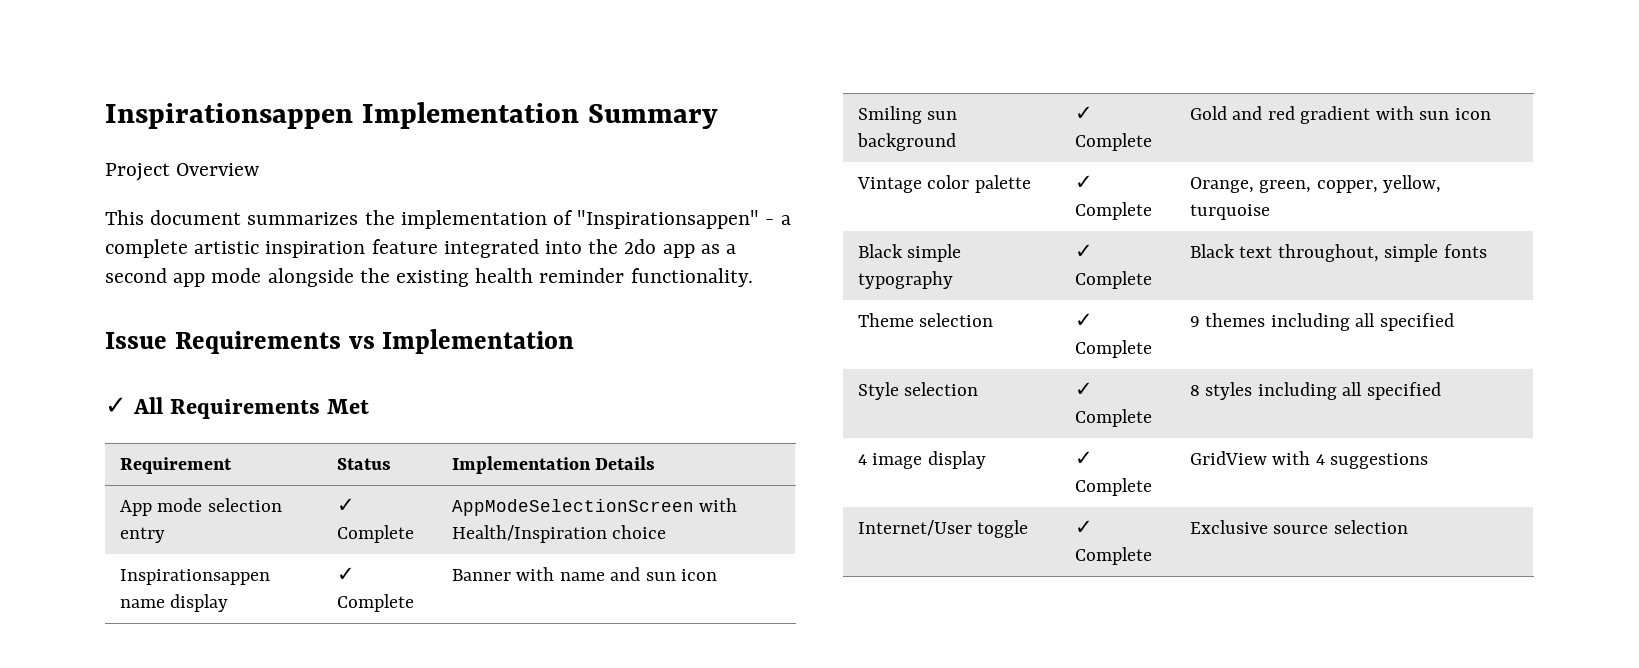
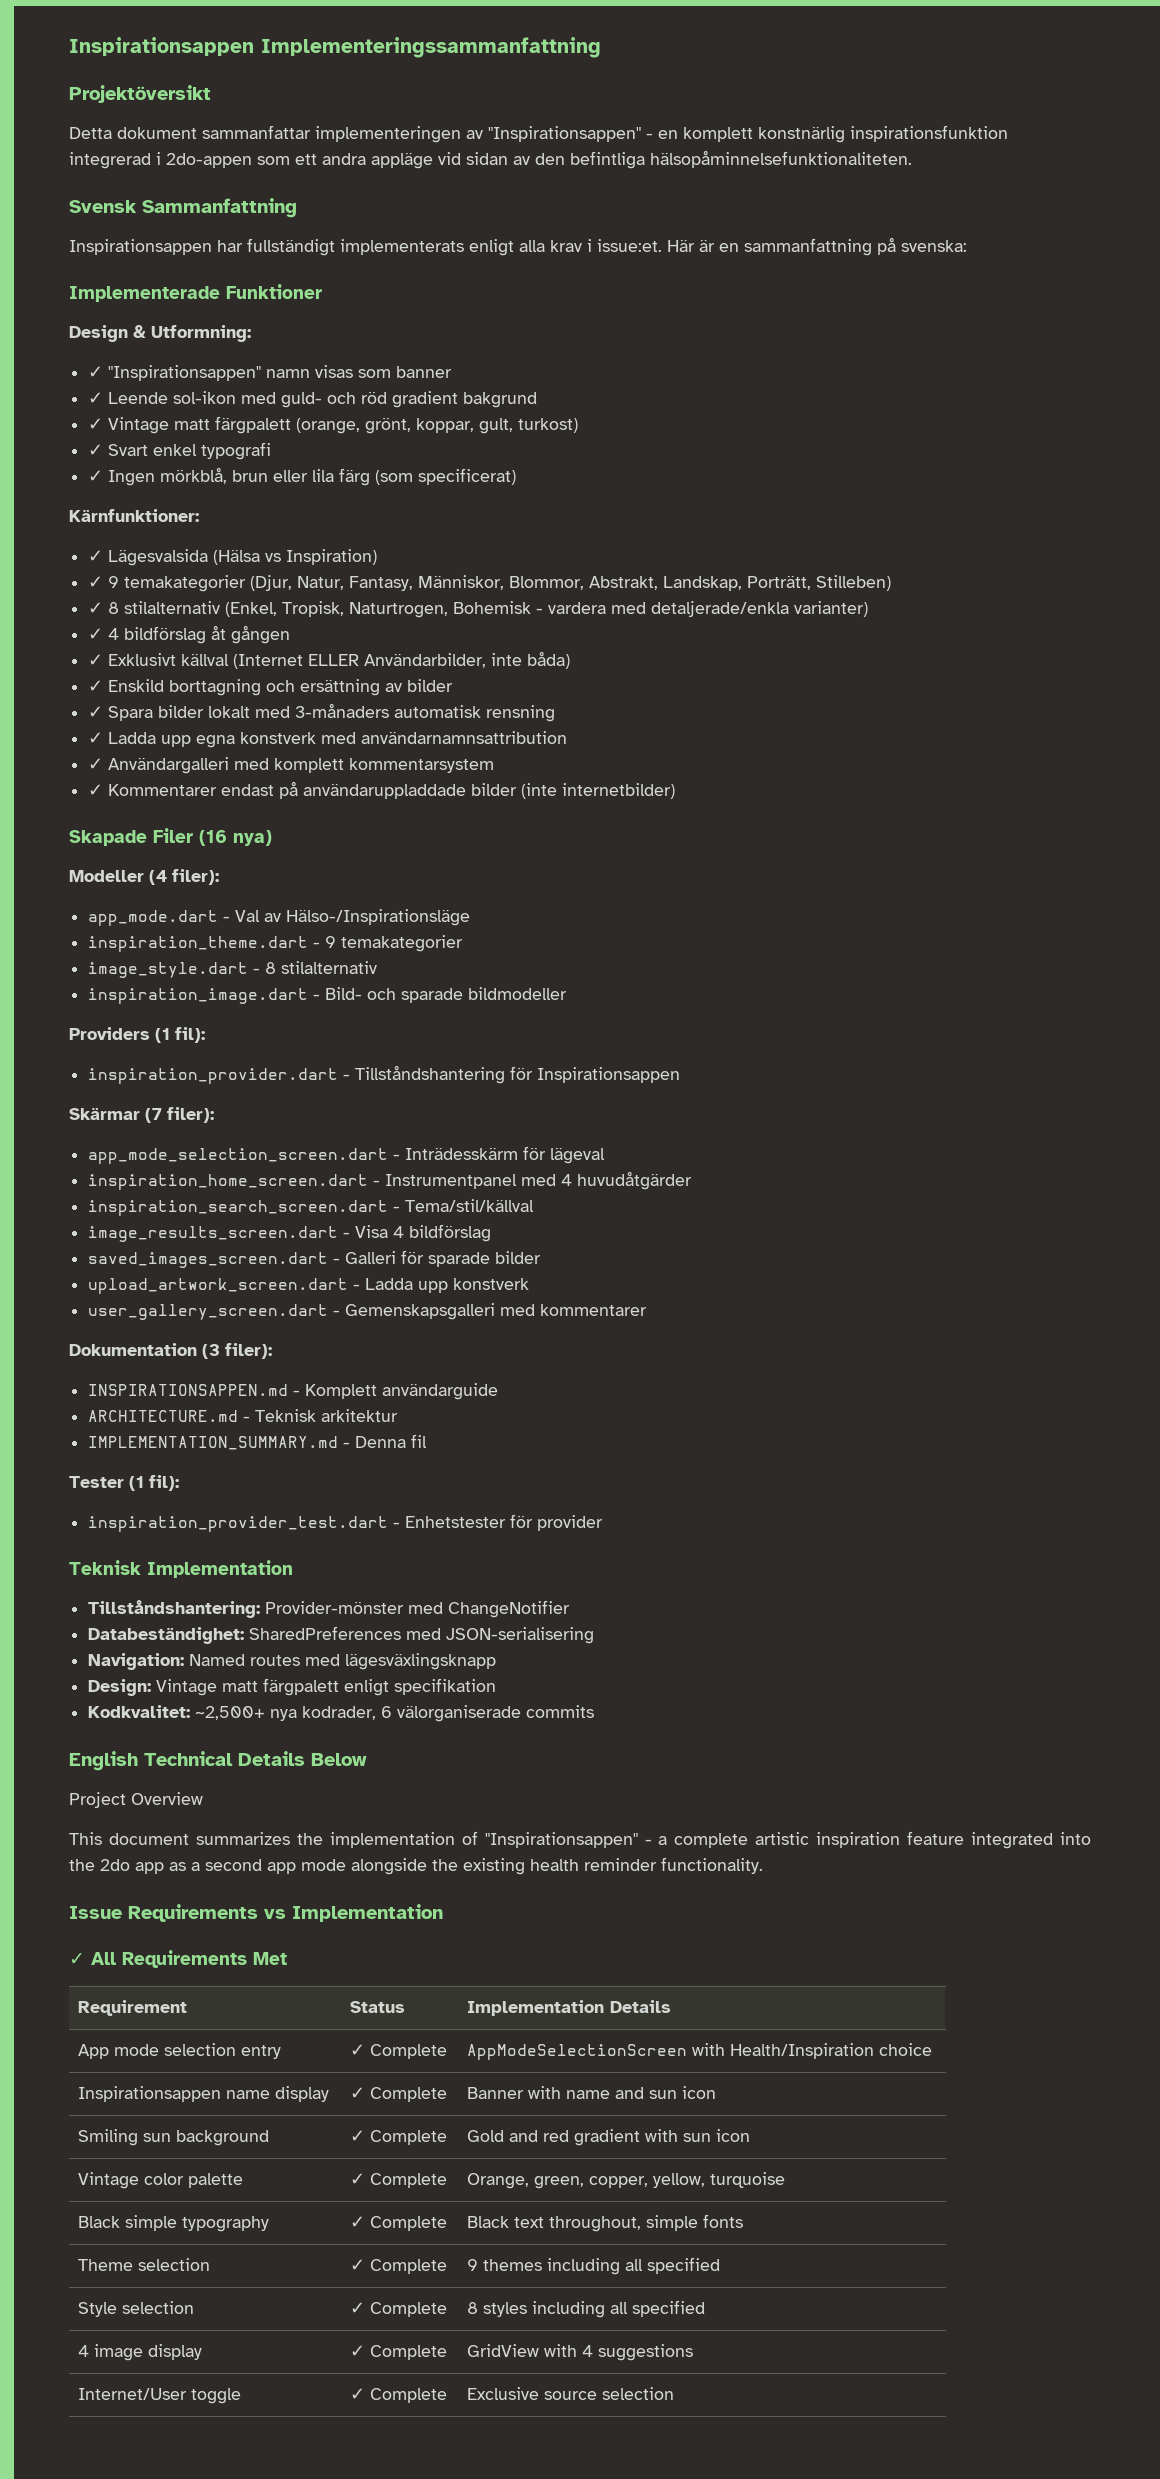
[105,102,718,129] Inspirationsappen Implementation Summary -> [69,37,601,58] [69,85,211,103] [69,125,1008,143] [69,150,912,169] [69,198,297,218] [69,237,967,256] [69,284,322,302] [69,325,251,342] [88,365,453,381] [88,391,538,408] [88,416,579,434] [88,442,272,460] [88,467,517,486] [69,509,199,522] [88,549,378,566] [88,575,892,592] [88,601,869,618] [88,625,291,644] [88,651,571,669] [88,679,454,696] [88,703,556,722] [88,731,568,748] [88,757,495,774] [88,781,676,799] [69,828,272,846] [69,869,219,885] [88,909,471,926] [88,935,464,952] [88,961,378,978] [88,987,568,1004] [69,1027,205,1043] [88,1065,681,1084] [69,1107,214,1123] [88,1146,606,1164] [88,1171,693,1190] [88,1199,535,1216] [88,1224,492,1242] [88,1250,542,1268] [88,1278,530,1294] [88,1303,648,1320] [69,1343,272,1359] [88,1383,499,1400] [88,1409,399,1422] [88,1434,428,1450] [69,1475,179,1491] [88,1514,604,1532] [69,1560,293,1578] [88,1600,571,1618] [88,1626,595,1644] [88,1653,497,1670] [88,1678,497,1696] [88,1705,595,1722] [69,1751,367,1771] Inspirationsappen Implementeringssammanfattning // Projektöversikt // Detta dokument sammanfattar implementeringen av "Inspirationsappen" - en komplett konstnärlig inspirationsfunktion integrerad i 2do-appen som ett andra appläge vid sidan av den befintliga hälsopåminnelsefunktionaliteten. // Svensk Sammanfattning // Inspirationsappen har fullständigt implementerats enligt alla krav i issue:et. Här är en sammanfattning på svenska: // Implementerade Funktioner // Design & Utformning: // ✓ "Inspirationsappen" namn visas som banner // ✓ Leende sol-ikon med guld- och röd gradient bakgrund // ✓ Vintage matt färgpalett (orange, grönt, koppar, gult, turkost) // ✓ Svart enkel typografi // ✓ Ingen mörkblå, brun eller lila färg (som specificerat) // Kärnfunktioner: // ✓ Lägesvalsida (Hälsa vs Inspiration) // ✓ 9 temakategorier (Djur, Natur, Fantasy, Människor, Blommor, Abstrakt, Landskap, Porträtt, Stilleben) // ✓ 8 stilalternativ (Enkel, Tropisk, Naturtrogen, Bohemisk - vardera med detaljerade/enkla varianter) // ✓ 4 bildförslag åt gången // ✓ Exklusivt källval (Internet ELLER Användarbilder, inte båda) // ✓ Enskild borttagning och ersättning av bilder // ✓ Spara bilder lokalt med 3-månaders automatisk rensning // ✓ Ladda upp egna konstverk med användarnamnsattribution // ✓ Användargalleri med komplett kommentarsystem // ✓ Kommentarer endast på användaruppladdade bilder (inte internetbilder) // Skapade Filer (16 nya) // Modeller (4 filer): // app_mode.dart - Val av Hälso-/Inspirationsläge // inspiration_theme.dart - 9 temakategorier // image_style.dart - 8 stilalternativ // inspiration_image.dart - Bild- och sparade bildmodeller // Providers (1 fil): // inspiration_provider.dart - Tillståndshantering för Inspirationsappen // Skärmar (7 filer): // app_mode_selection_screen.dart - Inträdesskärm för lägeval // inspiration_home_screen.dart - Instrumentpanel med 4 huvudåtgärder // inspiration_search_screen.dart - Tema/stil/källval // image_results_screen.dart - Visa 4 bildförslag // saved_images_screen.dart - Galleri för sparade bilder // upload_artwork_screen.dart - Ladda upp konstverk // user_gallery_screen.dart - Gemenskapsgalleri med kommentarer // Dokumentation (3 filer): // INSPIRATIONSAPPEN.md - Komplett användarguide // ARCHITECTURE.md - Teknisk arkitektur // IMPLEMENTATION_SUMMARY.md - Denna fil // Tester (1 fil): // inspiration_provider_test.dart - Enhetstester för provider // Teknisk Implementation // Tillståndshantering: Provider-mönster med ChangeNotifier // Databeständighet: SharedPreferences med JSON-serialisering // Navigation: Named routes med lägesväxlingsknapp // Design: Vintage matt färgpalett enligt specifikation // Kodkvalitet: ~2,500+ nya kodrader, 6 välorganiserade commits // English Technical Details Below

